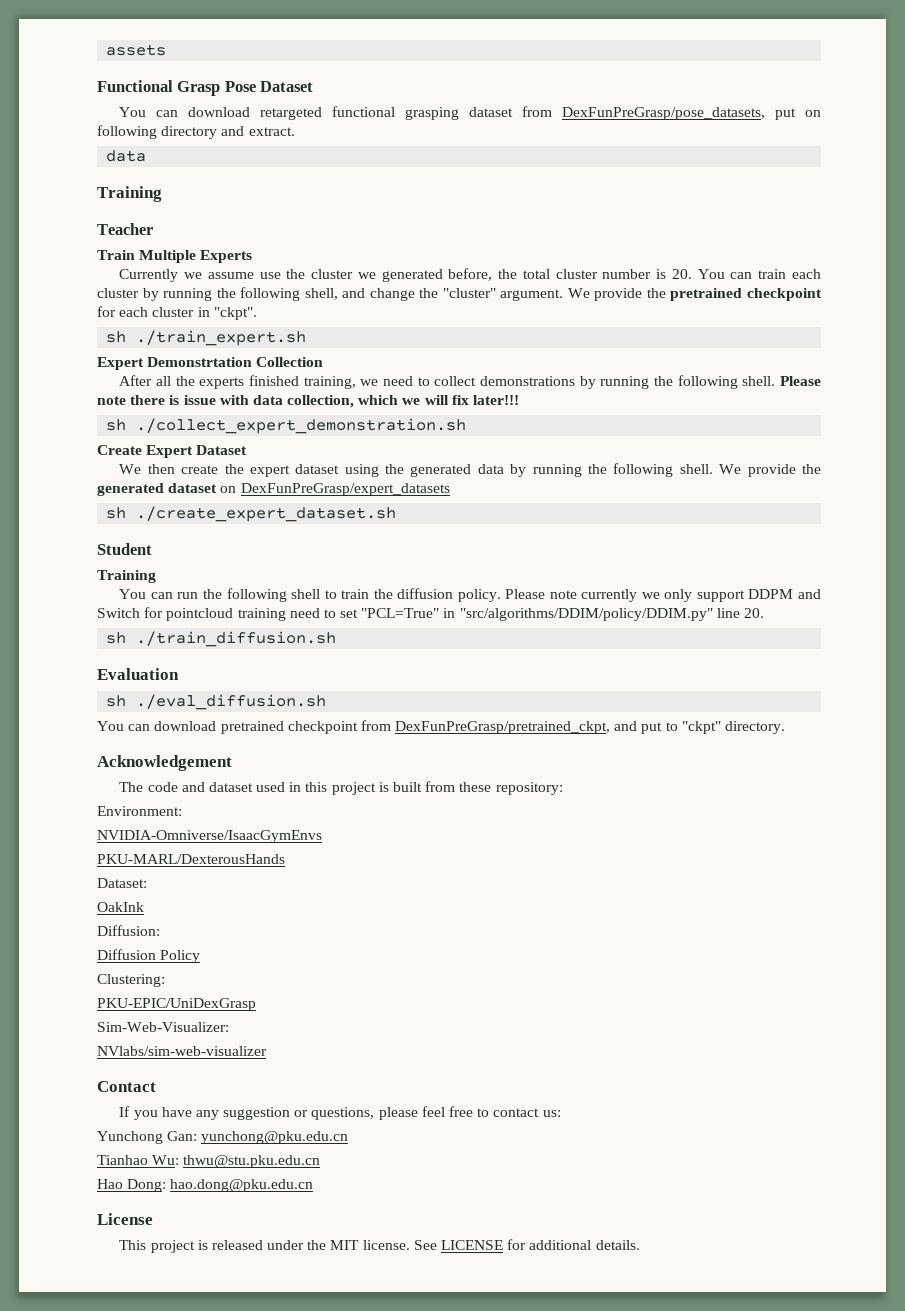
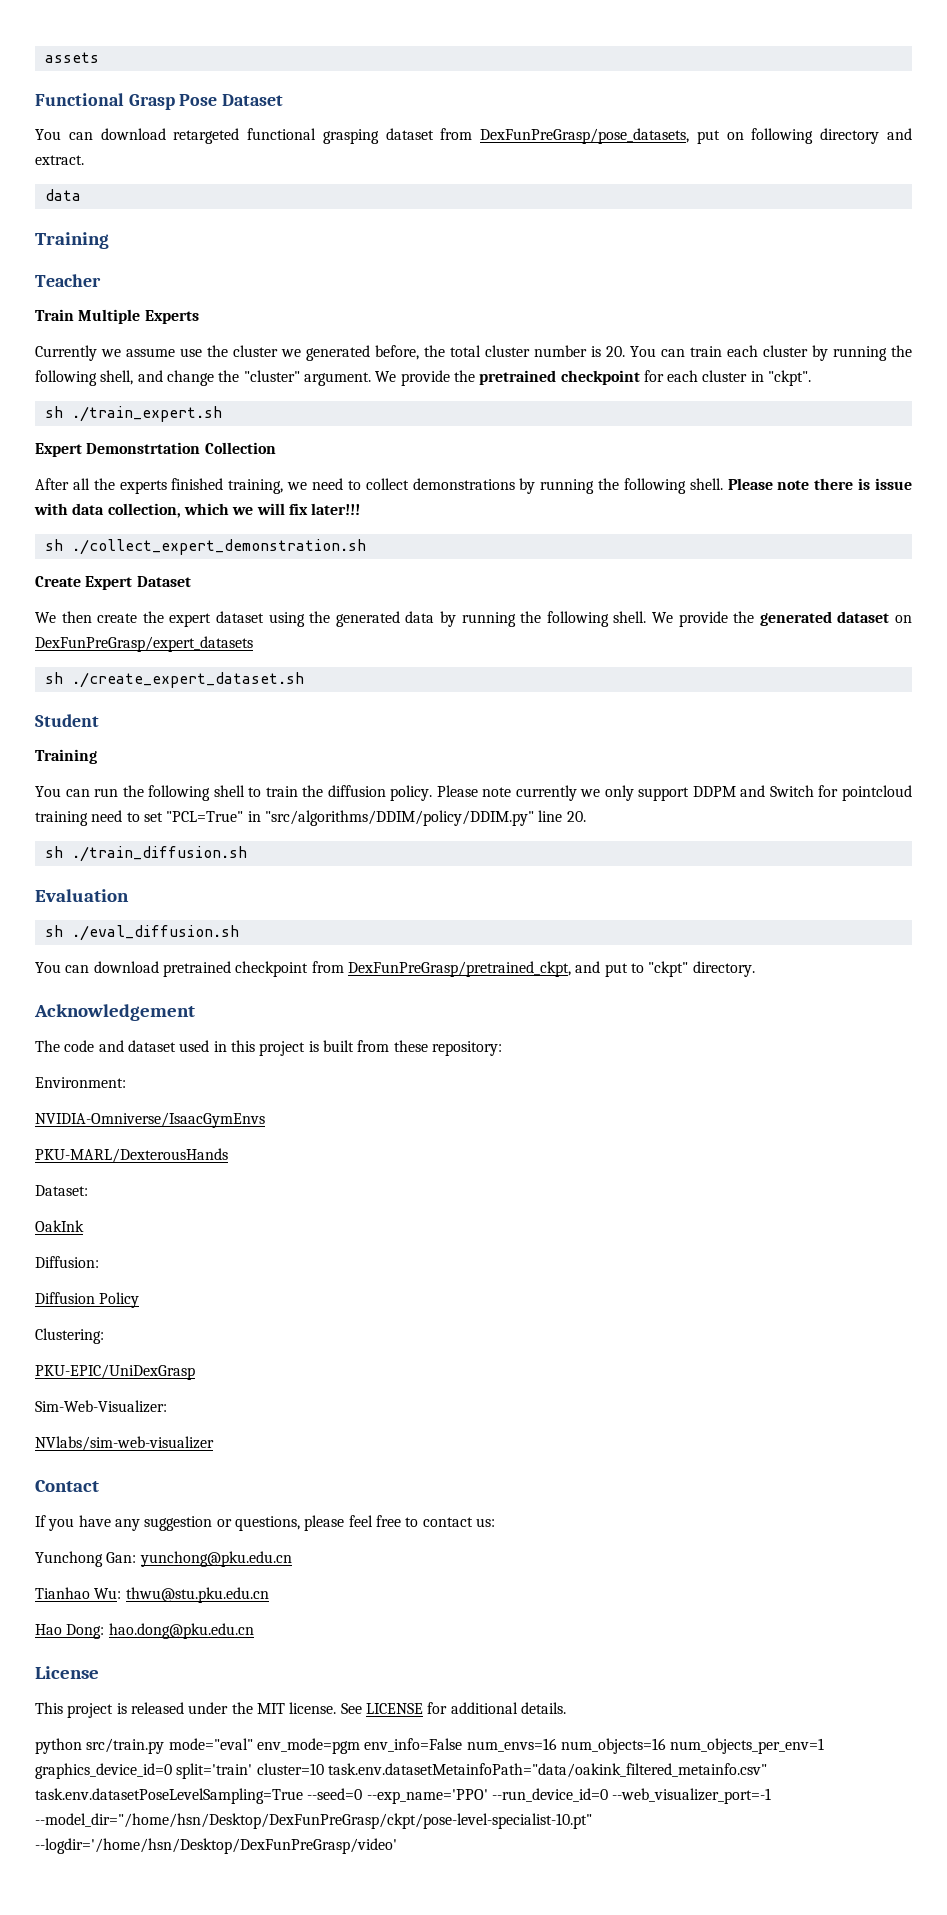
(640, 1245) none -> [35,1738,825,1754] [35,1763,767,1779] [35,1788,772,1804] [35,1813,592,1829] [35,1838,397,1854] // python src/train.py mode="eval" env_mode=pgm env_info=False num_envs=16 num_objects=16 num_objects_per_env=1 graphics_device_id=0 split='train' cluster=10 task.env.datasetMetainfoPath="data/oakink_filtered_metainfo.csv" task.env.datasetPoseLevelSampling=True --seed=0 --exp_name='PPO' --run_device_id=0 --web_visualizer_port=-1 --model_dir="/home/hsn/Desktop/DexFunPreGrasp/ckpt/pose-level-specialist-10.pt" --logdir='/home/hsn/Desktop/DexFunPreGrasp/video'

